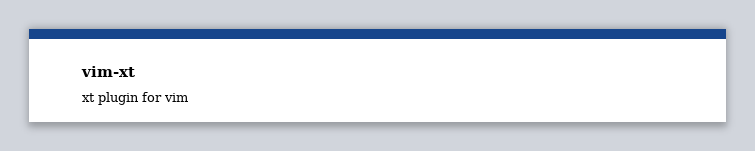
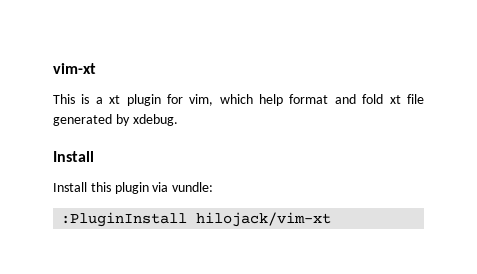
[82,92,188,105] xt plugin for vim -> [53,94,424,106] [53,114,178,126] [53,151,94,162] [53,182,214,194] [61,212,332,227] This is a xt plugin for vim, which help format and fold xt file generated by xdebug. // Install // Install this plugin via vundle: // :PluginInstall hilojack/vim-xt

